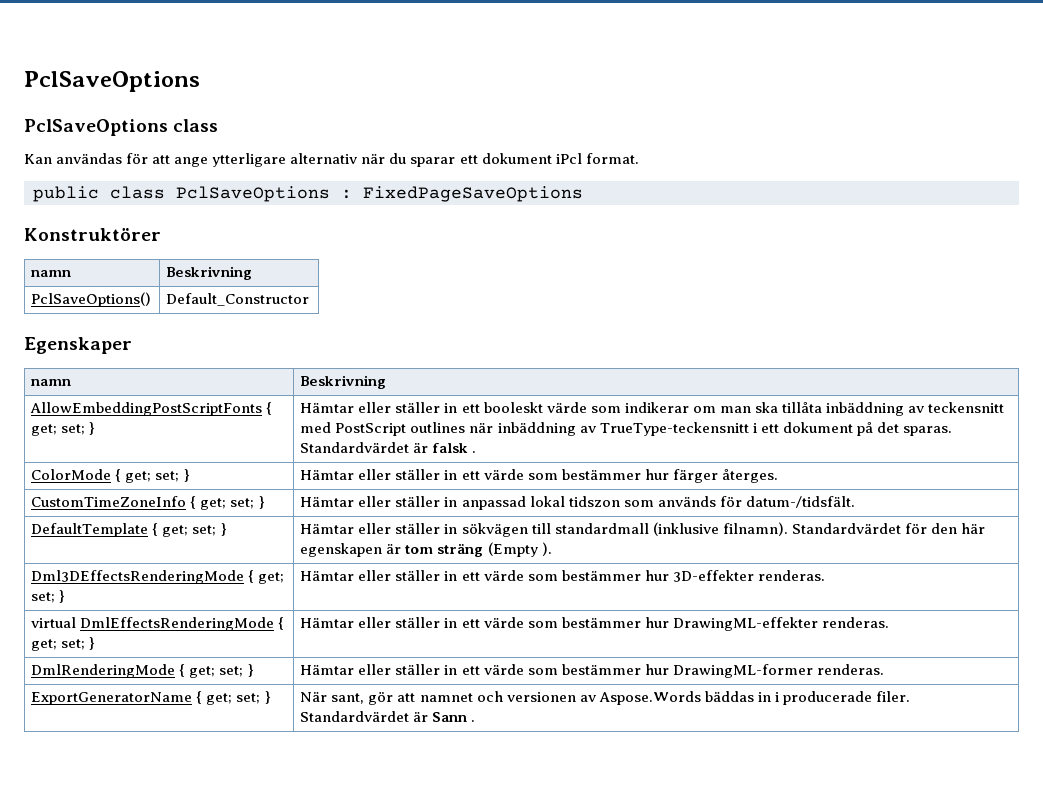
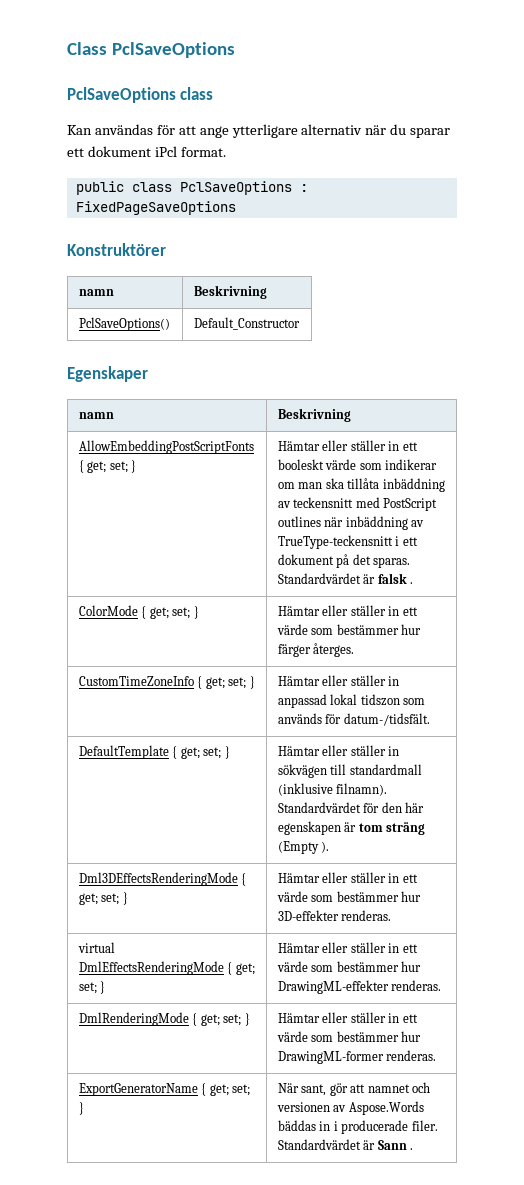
(24, 81) none -> [67,42,107,55] Class

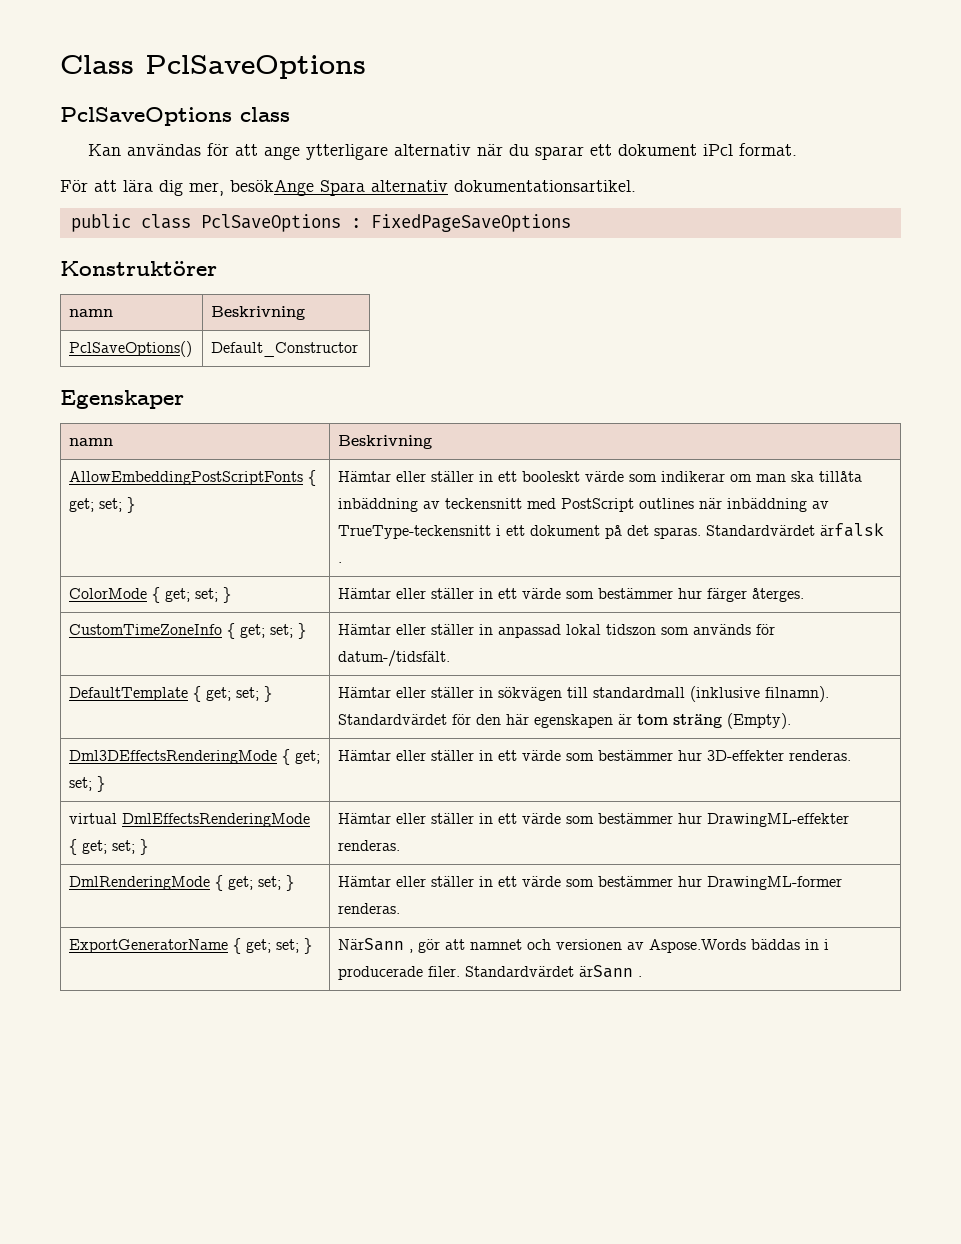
(226, 152) none -> [60,179,636,196] // För att lära dig mer, besökAnge Spara alternativ dokumentationsartikel.
[363,573,407,584] är falsk -> [820,523,885,537] ärfalsk
[277,841,330,854] (Empty ). -> [727,713,792,729] (Empty).
[277,1083,327,1096] När sant, -> [338,938,414,953] NärSann ,
[363,1140,407,1150] är Sann -> [579,965,634,978] ärSann

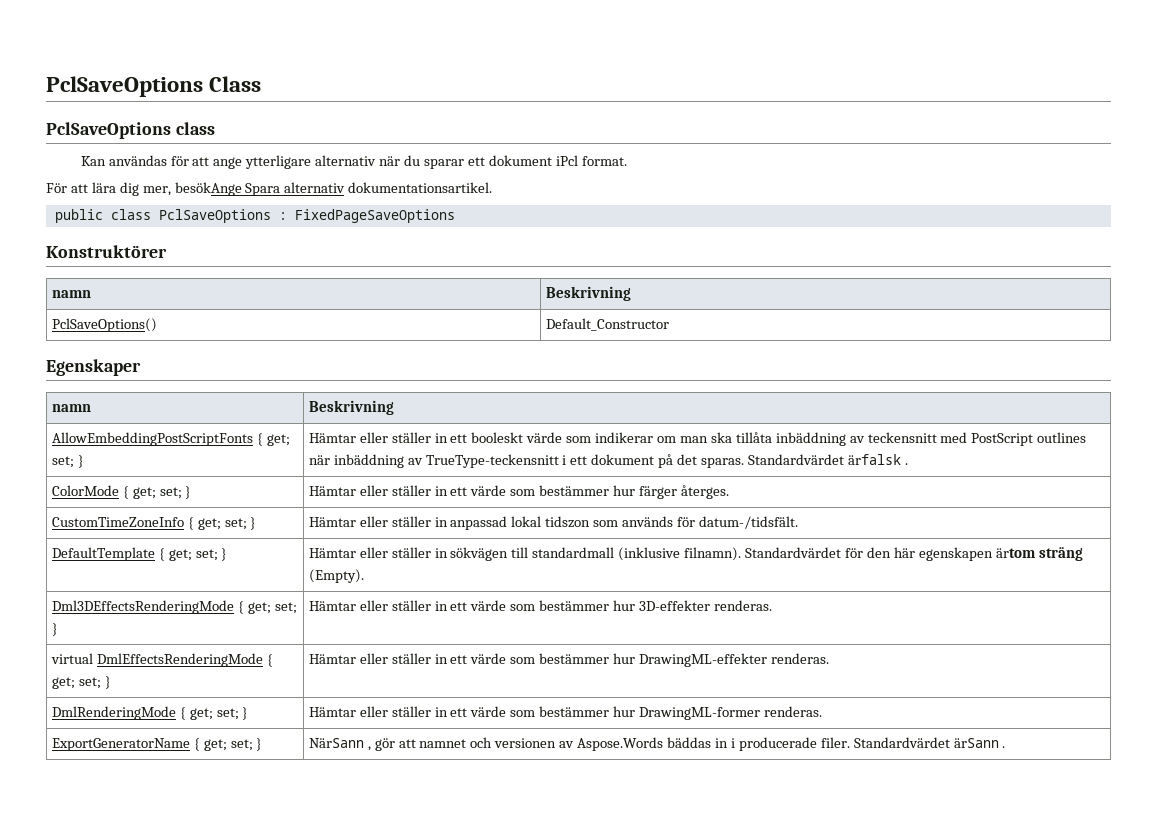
(60, 64) none -> [46,76,203,97] PclSaveOptions
[145,55,366,79] PclSaveOptions -> (262, 84) none
[618,714,669,725] är tom -> [995,548,1036,558] ärtom

